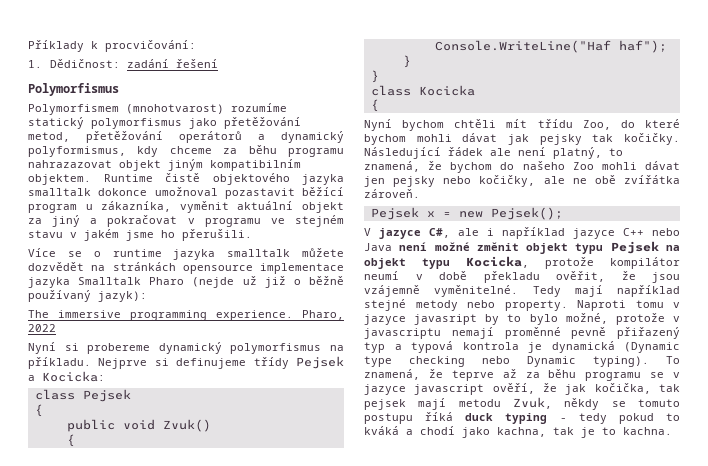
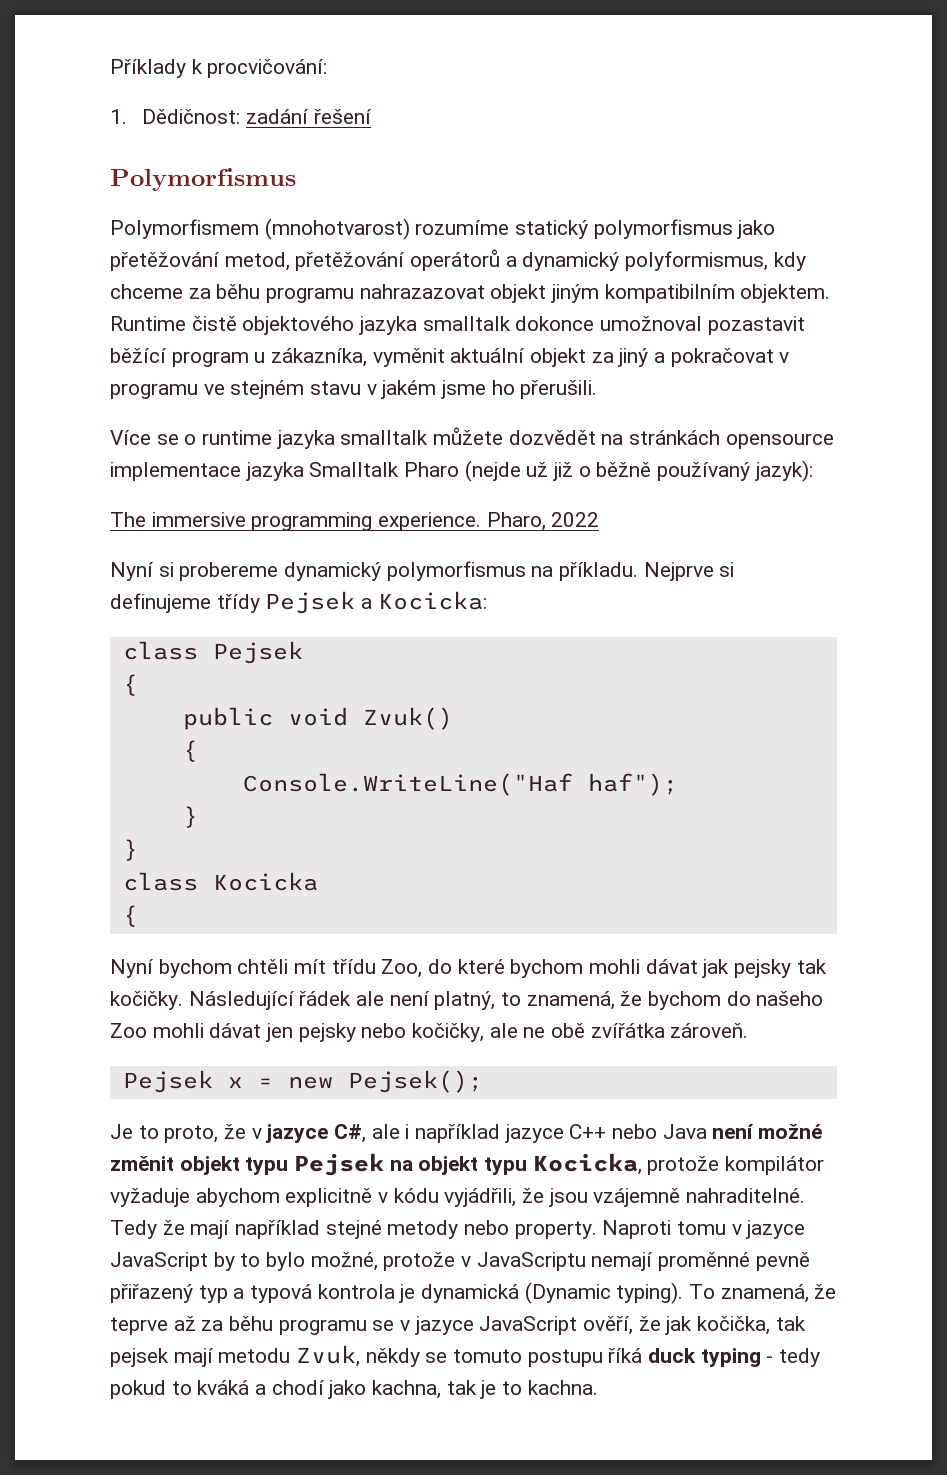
[364,228,371,236] V -> [110,1124,262,1143] Je to proto, že v
[364,271,680,283] [364,285,561,297] neumí v době překladu ověřit, že jsou vzájemně vyměnitelné. Tedy -> [110,1188,806,1207] [110,1220,185,1239] vyžaduje abychom explicitně v kódu vyjádřili, že jsou vzájemně nahraditelné. Tedy že
[414,314,478,325] javasript -> [110,1252,208,1271] JavaScript
[364,328,441,339] javascriptu -> [476,1252,586,1271] JavaScriptu
[364,356,576,367] type checking nebo Dynamic -> (611, 1293) none
[414,384,485,395] javascript -> [479,1316,578,1335] JavaScript

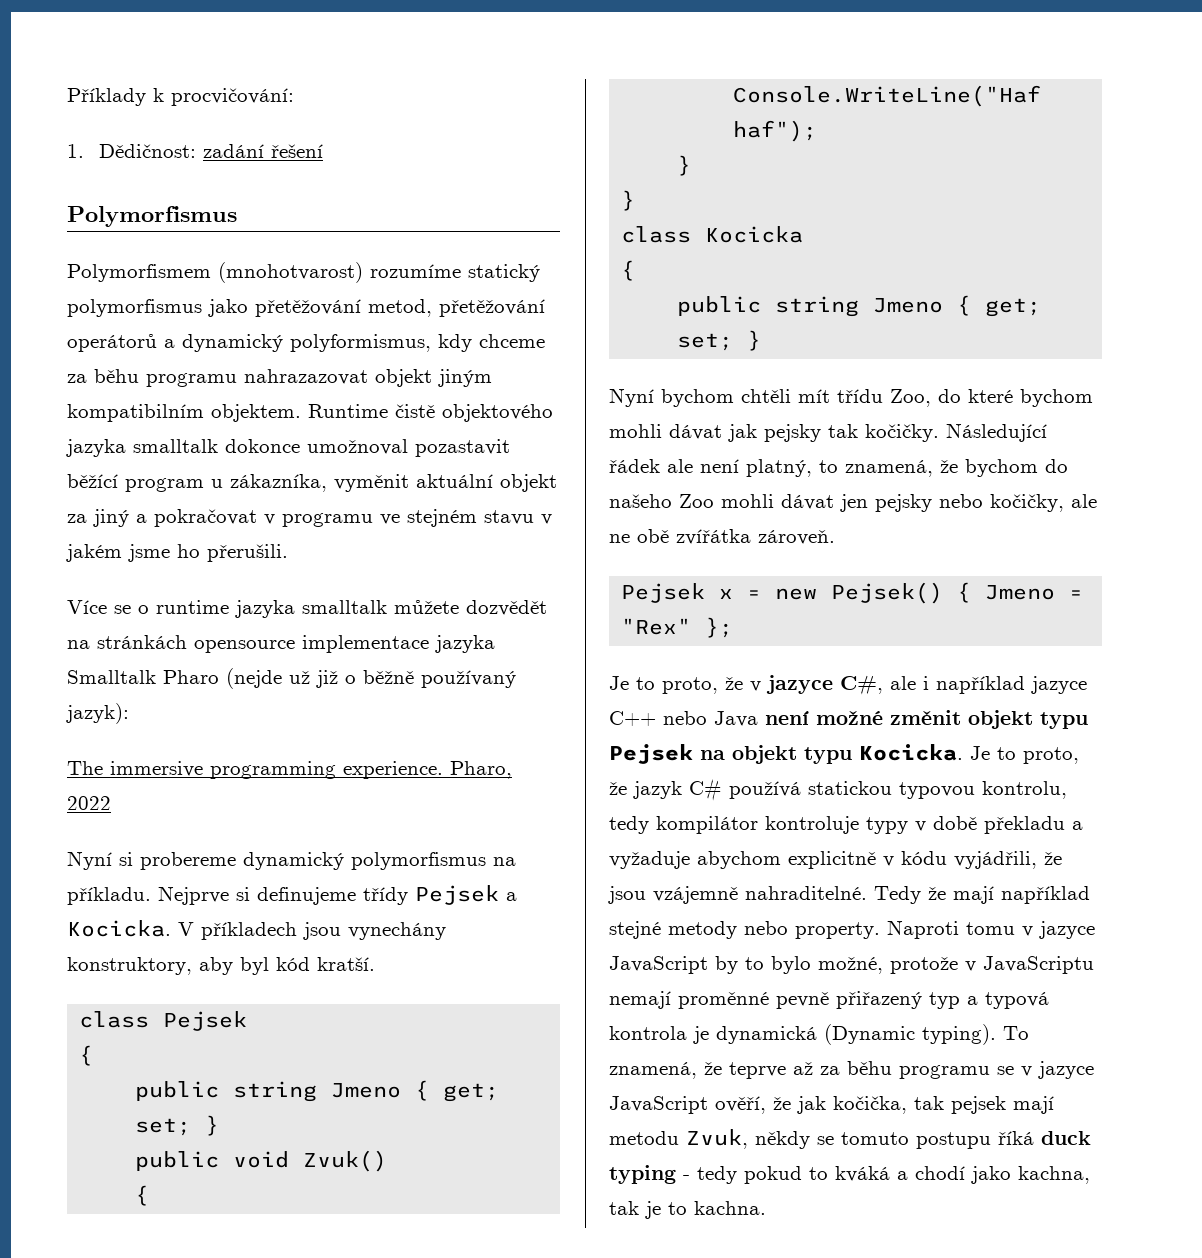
[377,591,487,610] [122,641,303,664] [122,674,138,696] Kocicka: // class Pejsek // { -> [67,920,446,940] [67,957,375,975] [79,1011,248,1031] [79,1045,94,1066] [135,1080,500,1102] [135,1115,220,1136] Kocicka. V příkladech jsou vynechány konstruktory, aby byl kód kratší. // class Pejsek // { // public string Jmeno { get; set; }
(138, 916) none -> [677,295,1042,317] [677,330,762,351] // public string Jmeno { get; set; }
[347,1070,483,1093] Pejsek(); -> [831,582,1084,604] [621,617,734,638] Pejsek() { Jmeno = "Rex" };
[532,1153,825,1175] Kocicka, protože kompilátor -> [859,744,1079,764] [609,778,1067,801] [609,816,1083,834] Kocicka. Je to proto, že jazyk C# používá statickou typovou kontrolu, tedy kompilátor kontroluje typy v době překladu a

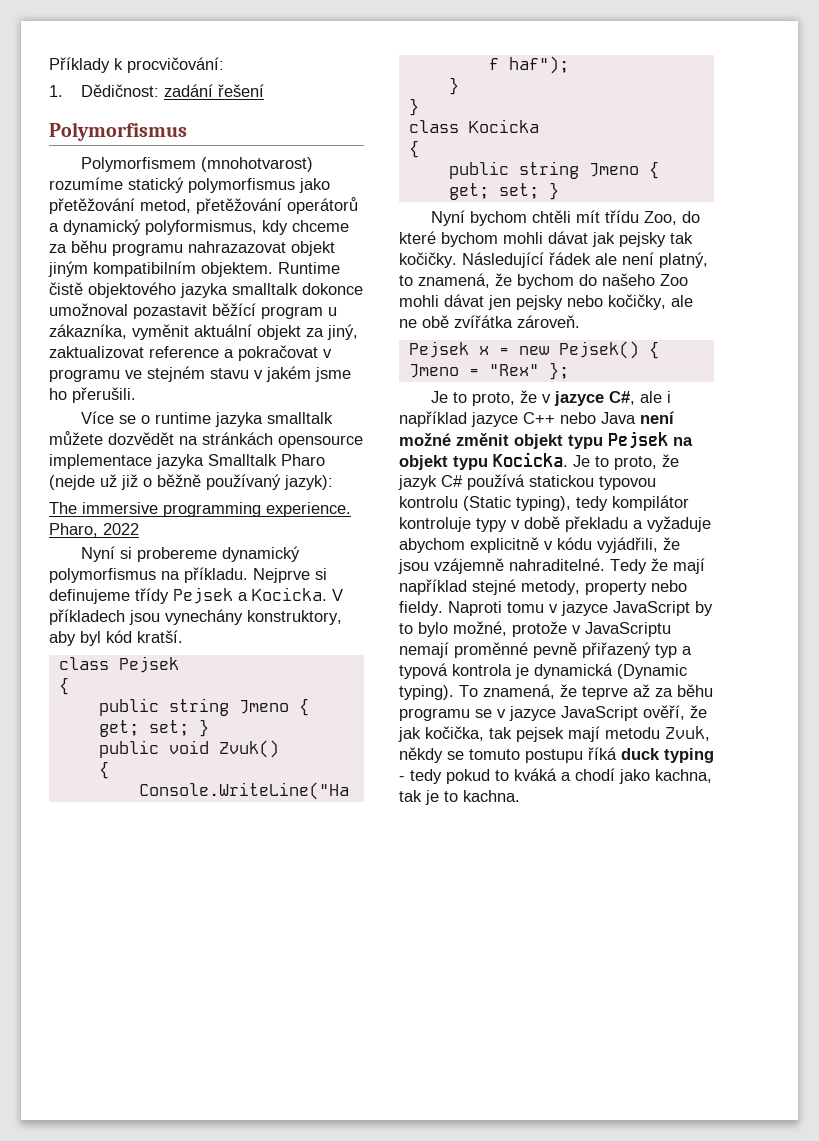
[93,509,129,527] jiný -> [327,324,358,340] [49,346,219,358] jiný, zaktualizovat reference
[982,781,1067,799] kontrolu, -> [399,496,571,511] kontrolu (Static typing),
[668,921,880,939] metody nebo property. -> [521,580,687,595] [399,601,443,616] metody, property nebo fieldy.

